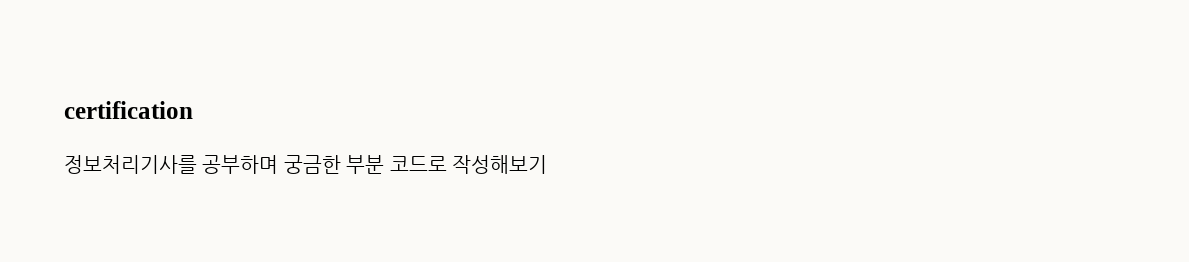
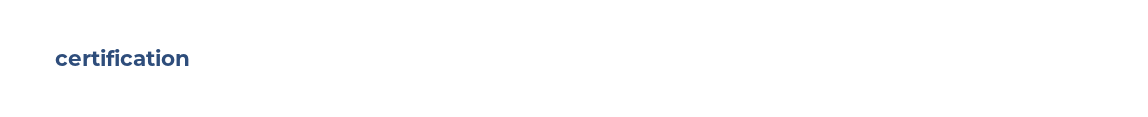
[64,155,547,174] // 정보처리기사를 공부하며 궁금한 부분 코드로 작성해보기 -> (190, 57) none

